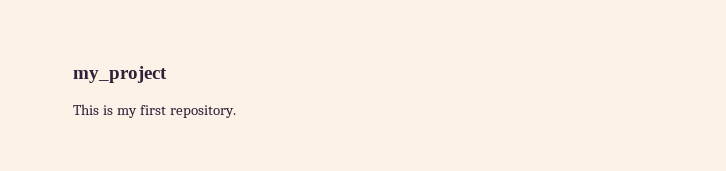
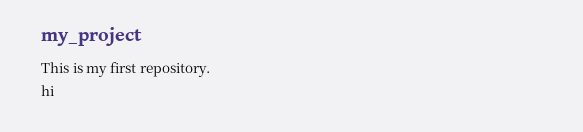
(236, 111) none -> [41,85,54,96] // hi

